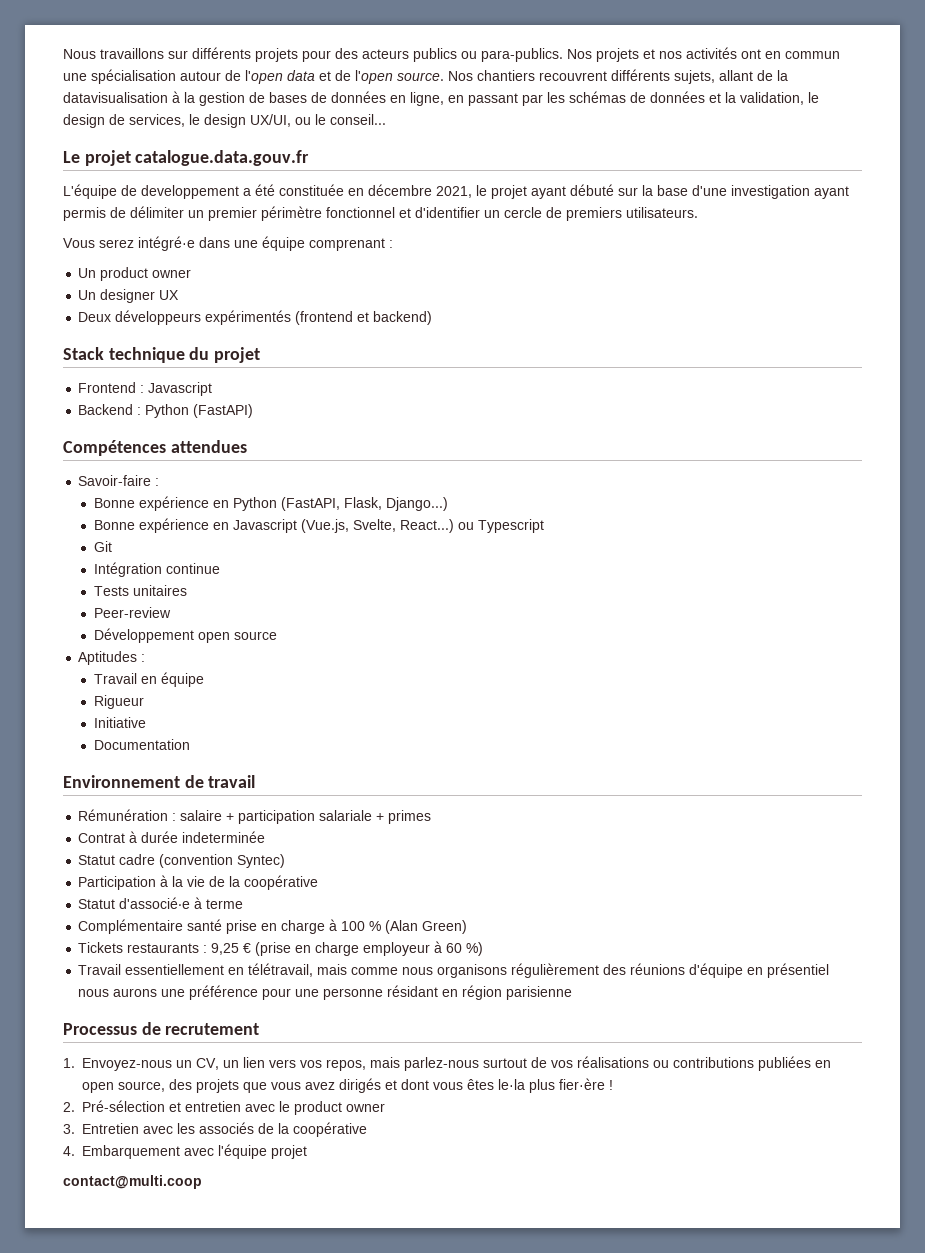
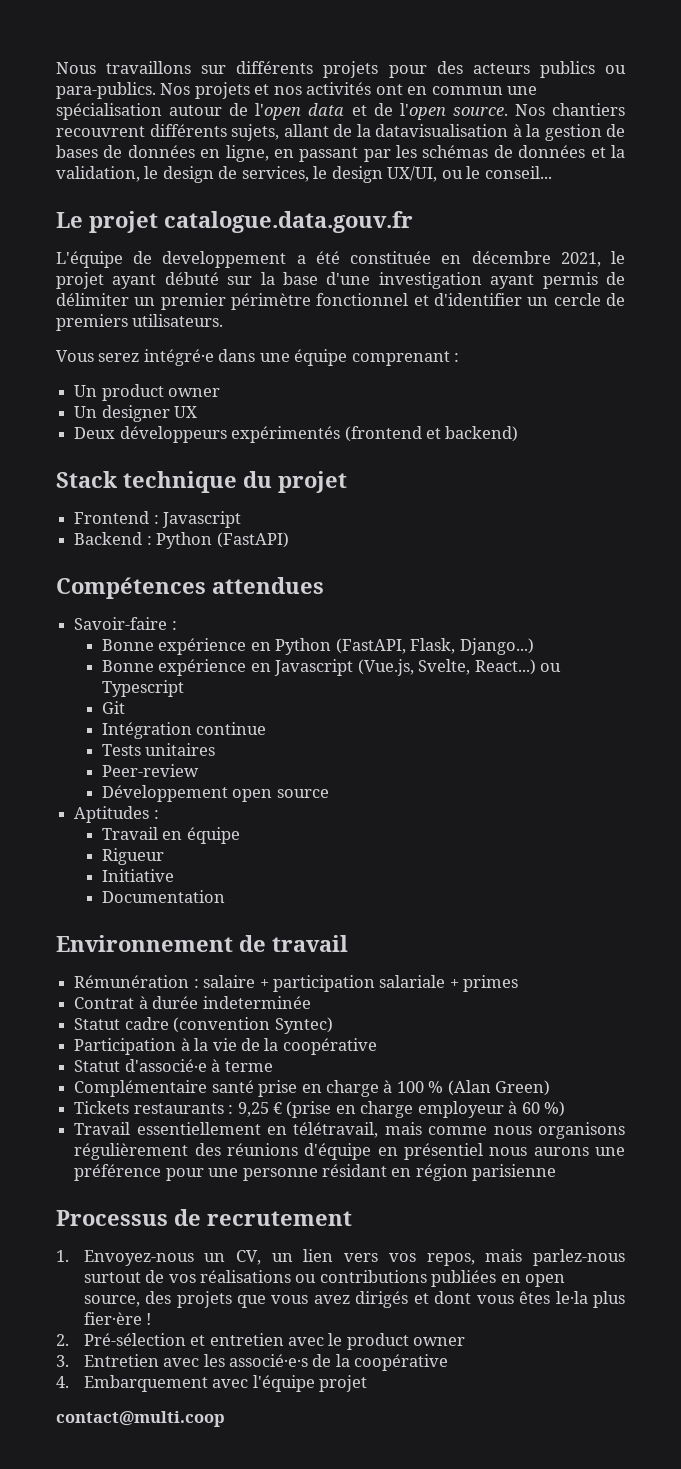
[199,1122,254,1134] associés -> [228,1354,308,1367] associé·e·s

